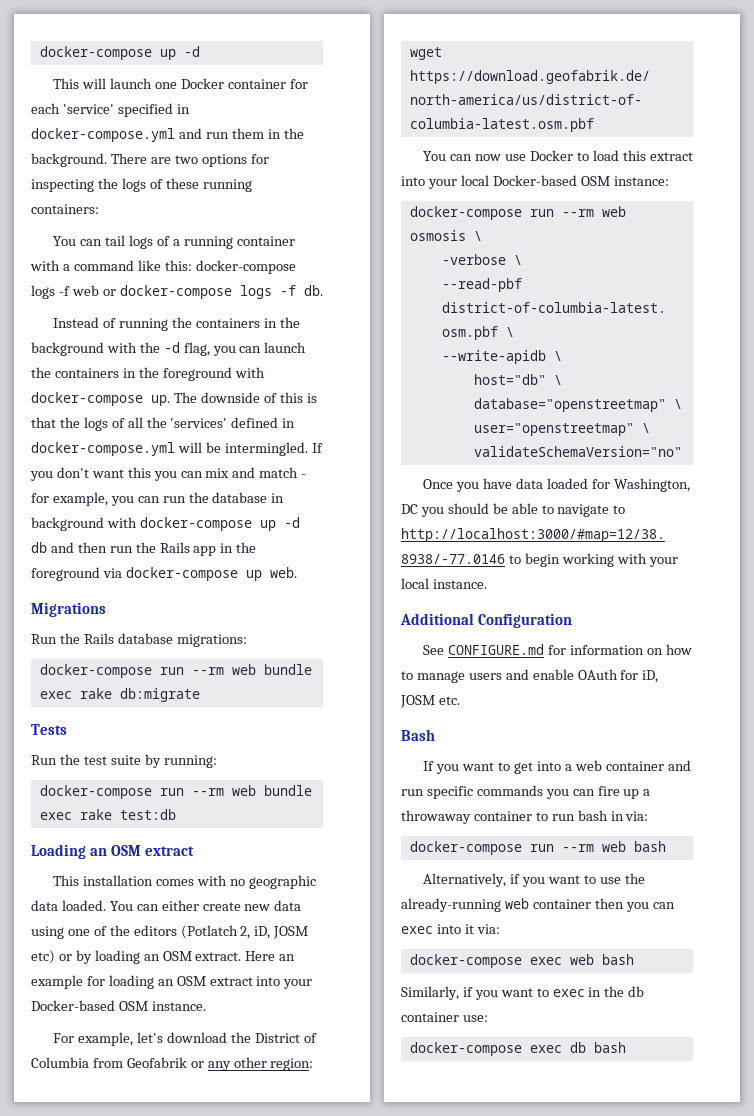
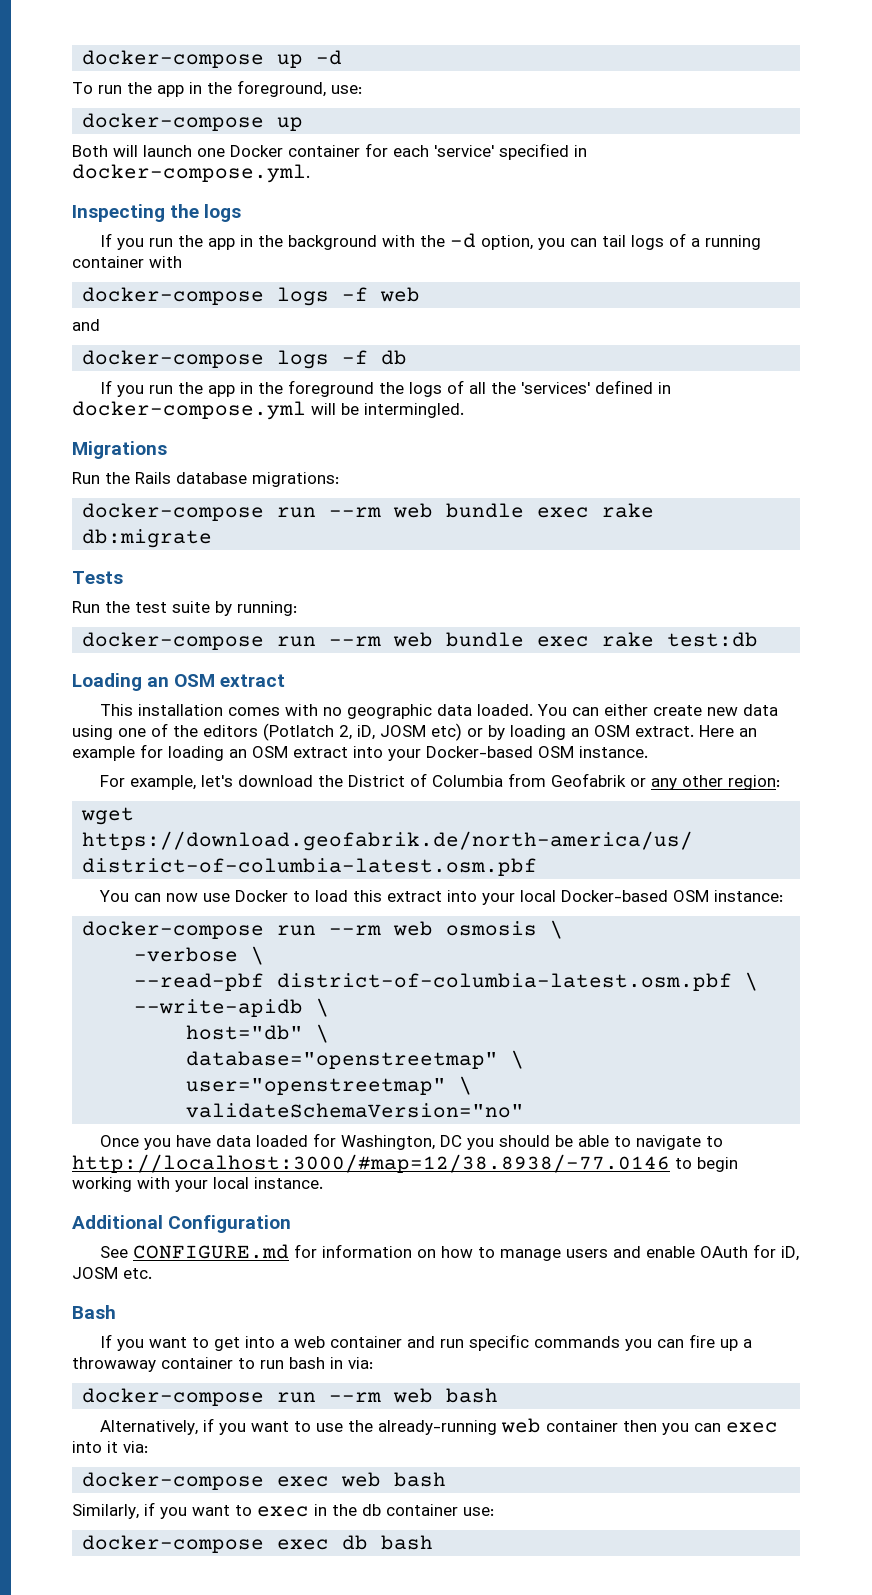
[53,78,80,89] This -> [72,80,362,97] [82,113,304,131] [72,145,108,157] To run the app in the foreground, use: // docker-compose up // Both
[31,128,304,142] [31,153,269,167] [31,178,252,192] [31,204,99,214] [53,236,77,246] docker-compose.yml and run them in the background. There are two options for inspecting the logs of these running containers: // You -> [72,164,310,183] [72,204,242,222] [100,233,566,250] docker-compose.yml. // Inspecting the logs // If you run the app in the background with the -d option, you
[62,260,192,271] a command like this: -> (182, 262) //
[102,285,323,299] [53,317,300,331] [31,342,307,356] [31,367,265,381] [31,392,317,406] [31,417,56,428] or docker-compose logs -f db. // Instead of running the containers in the background with the -d flag, you can launch the containers in the foreground with docker-compose up. The downside of this is that -> [72,319,100,331] [82,350,408,369] [100,380,375,397] // and // docker-compose logs -f db // If you run the app in the foreground
[311,443,323,453] [30,467,307,481] [31,492,285,506] [31,517,300,531] [31,542,257,556] [31,567,297,581] If you don't want this you can mix and match - for example, you can run the database in background with docker-compose up -d db and then run the Rails app in the foreground via docker-compose up web. -> (464, 410) none

